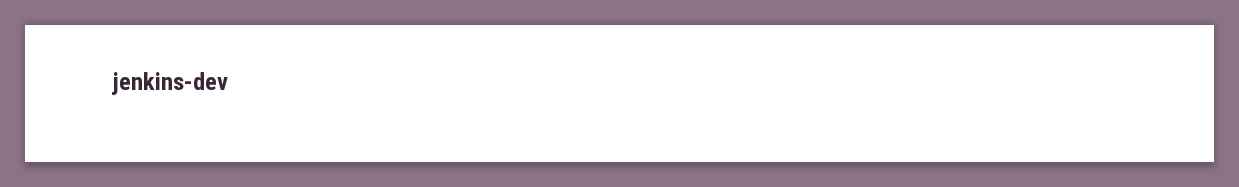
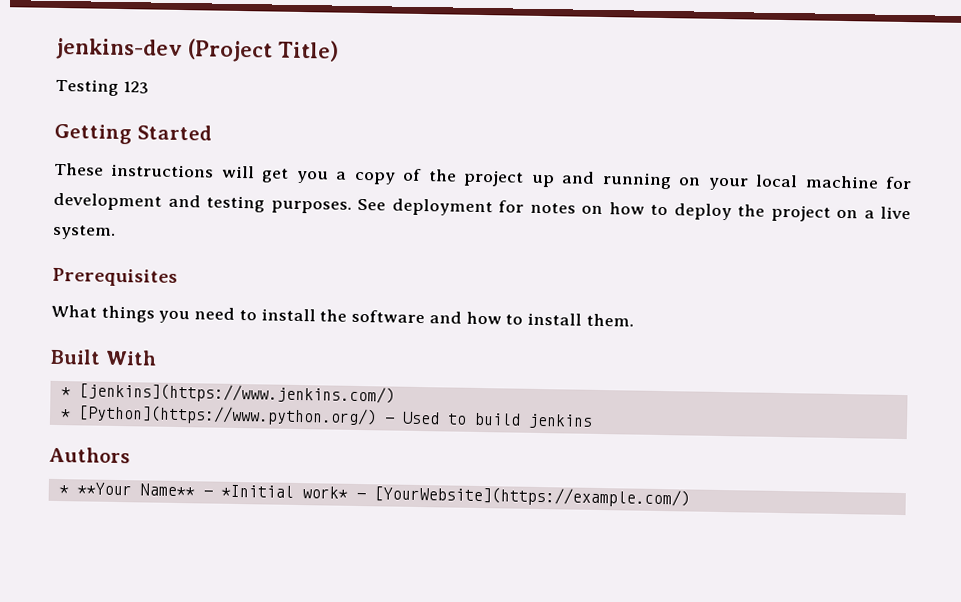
(228, 83) none -> [187,38,339,63] [55,78,149,96] [54,123,212,145] [54,162,913,191] [53,192,911,222] [52,224,116,240] [52,267,178,287] [51,304,634,327] [50,348,157,366] [60,382,395,405] [60,404,593,429] [49,446,130,464] [58,482,690,508] (Project Title) // Testing 123 // Getting Started // These instructions will get you a copy of the project up and running on your local machine for development and testing purposes. See deployment for notes on how to deploy the project on a live system. // Prerequisites // What things you need to install the software and how to install them. // Built With // * [jenkins](https://www.jenkins.com/) // * [Python](https://www.python.org/) - Used to build jenkins // Authors // * **Your Name** - *Initial work* - [YourWebsite](https://example.com/)

